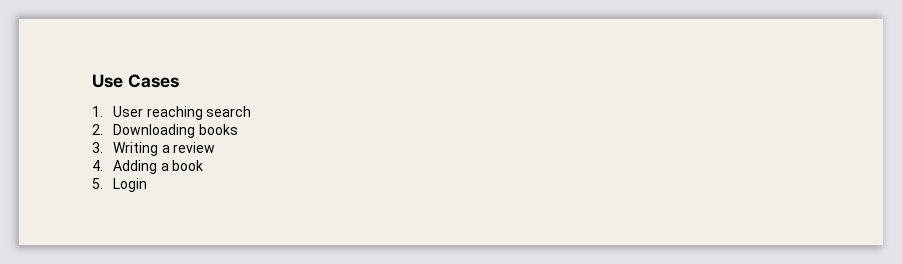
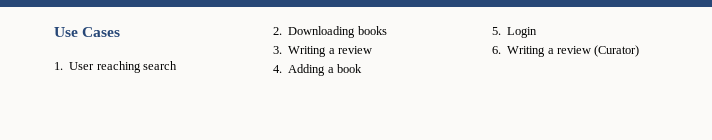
(147, 185) none -> [492,45,640,57] // 6. Writing a review (Curator)

